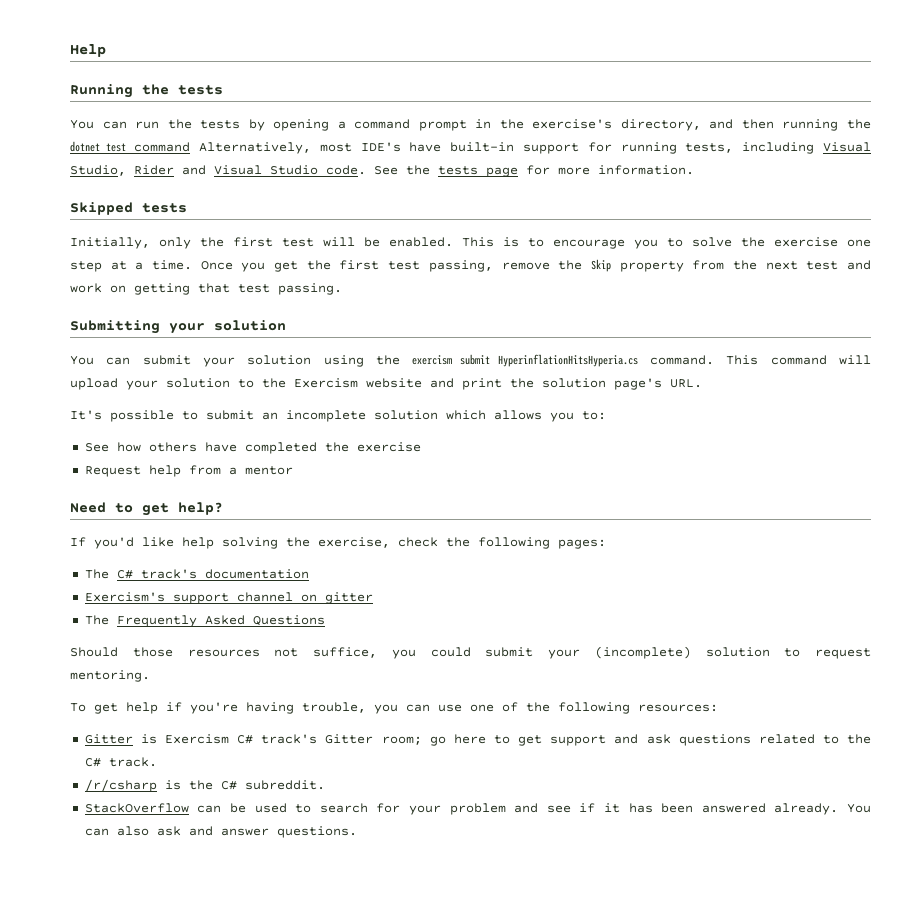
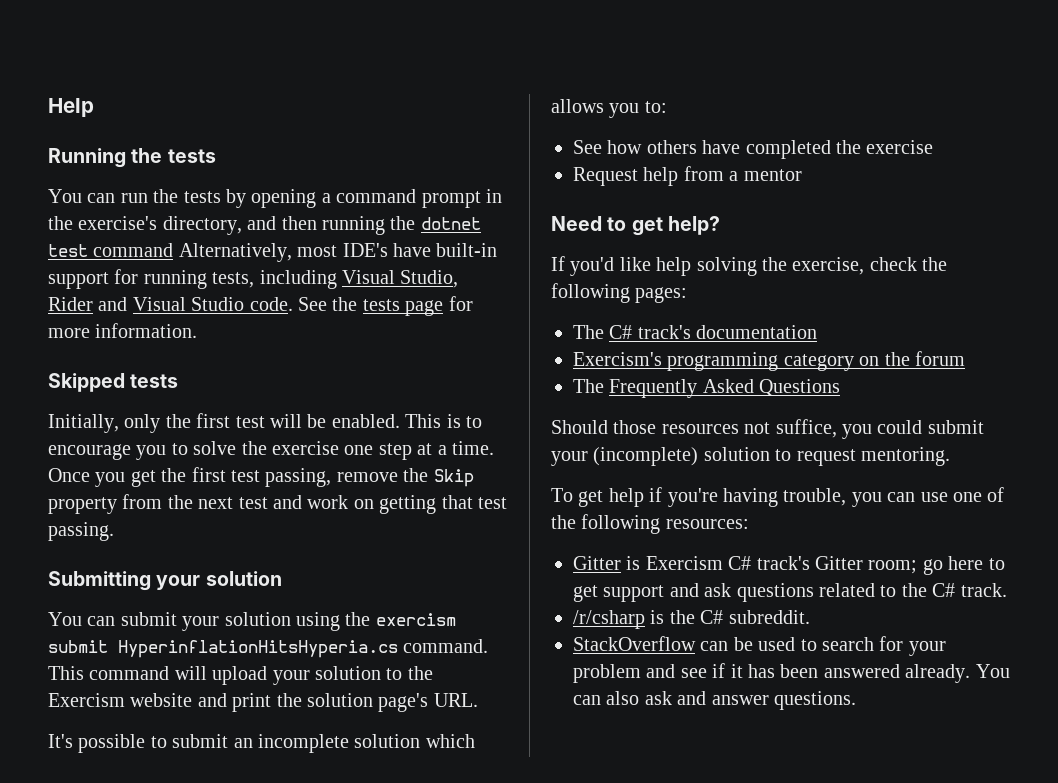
[172,592,373,604] support channel on gitter -> [667,351,965,371] programming category on the forum

